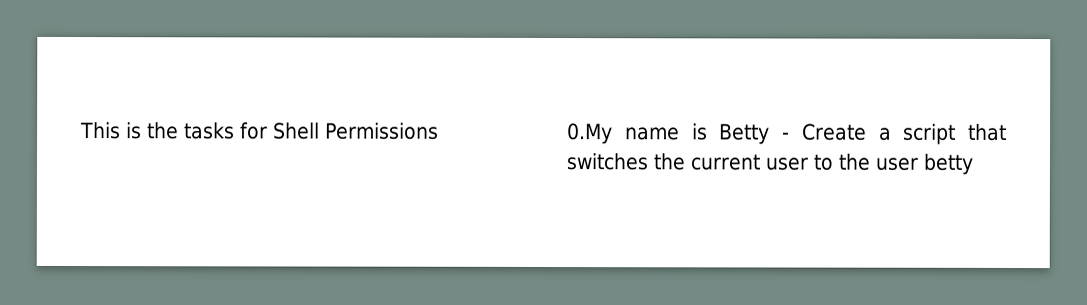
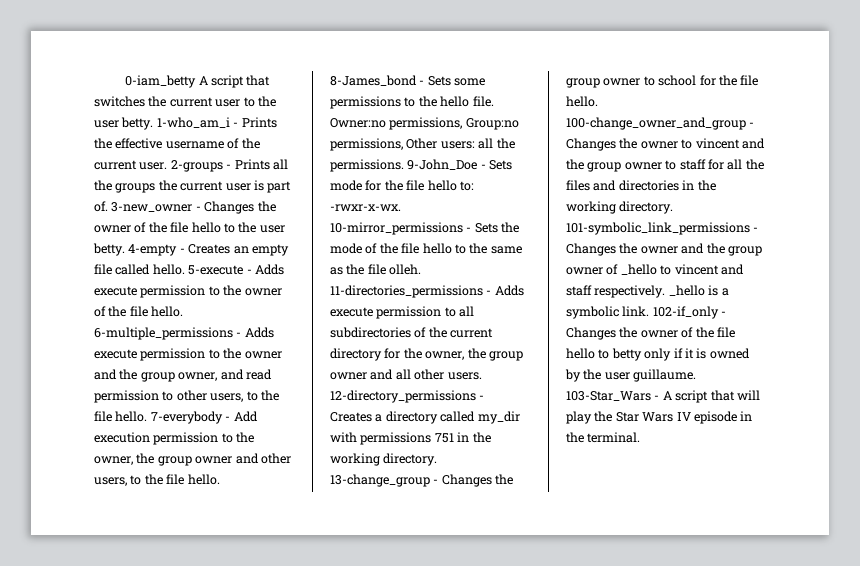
[80,122,439,140] [567,123,892,145] This is the tasks for Shell Permissions // 0.My name is Betty - Create a -> [125,75,208,88] 0-iam_betty A
[923,153,973,175] betty -> [121,117,277,130] [94,138,260,149] [94,159,288,172] [94,180,292,193] [94,201,276,214] [94,222,285,233] [93,243,289,256] [94,264,284,275] [94,285,282,298] [94,306,184,317] [94,327,274,340] [94,348,282,361] [94,369,272,382] [94,390,279,403] [94,411,258,424] [94,432,255,445] [94,453,291,466] [94,474,220,486] [330,75,486,86] [330,96,494,109] [330,117,519,130] [330,138,515,151] [330,159,513,172] [330,180,474,191] [330,204,401,211] [330,222,520,235] [330,243,522,254] [330,264,422,275] [330,285,524,298] [330,306,475,319] [330,327,494,338] [330,348,523,361] [330,369,482,380] [330,390,485,403] [330,411,520,424] [330,432,491,445] [330,453,438,466] [330,474,514,487] [566,75,759,88] [566,96,598,107] [566,117,755,130] [566,138,765,151] [566,159,764,172] [566,180,716,191] [566,201,674,214] [566,222,759,235] [566,243,762,256] [566,264,744,275] [566,285,729,298] [566,306,727,319] [566,327,735,340] [566,348,750,361] [565,369,697,382] [566,390,760,403] [566,411,753,424] [566,432,641,443] betty. 1-who_am_i - Prints the effective username of the current user. 2-groups - Prints all the groups the current user is part of. 3-new_owner - Changes the owner of the file hello to the user betty. 4-empty - Creates an empty file called hello. 5-execute - Adds execute permission to the owner of the file hello. 6-multiple_permissions - Adds execute permission to the owner and the group owner, and read permission to other users, to the file hello. 7-everybody - Add execution permission to the owner, the group owner and other users, to the file hello. 8-James_bond - Sets some permissions to the hello file. Owner:no permissions, Group:no permissions, Other users: all the permissions. 9-John_Doe - Sets mode for the file hello to: -rwxr-x-wx. 10-mirror_permissions - Sets the mode of the file hello to the same as the file olleh. 11-directories_permissions - Adds execute permission to all subdirectories of the current directory for the owner, the group owner and all other users. 12-directory_permissions - Creates a directory called my_dir with permissions 751 in the working directory. 13-change_group - Changes the group owner to school for the file hello. 100-change_owner_and_group - Changes the owner to vincent and the group owner to staff for all the files and directories in the working directory. 101-symbolic_link_permissions - Changes the owner and the group owner of _hello to vincent and staff respectively. _hello is a symbolic link. 102-if_only - Changes the owner of the file hello to betty only if it is owned by the user guillaume. 103-Star_Wars - A script that will play the Star Wars IV episode in the terminal.

